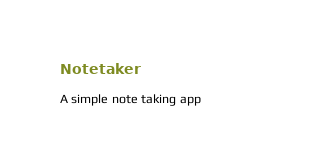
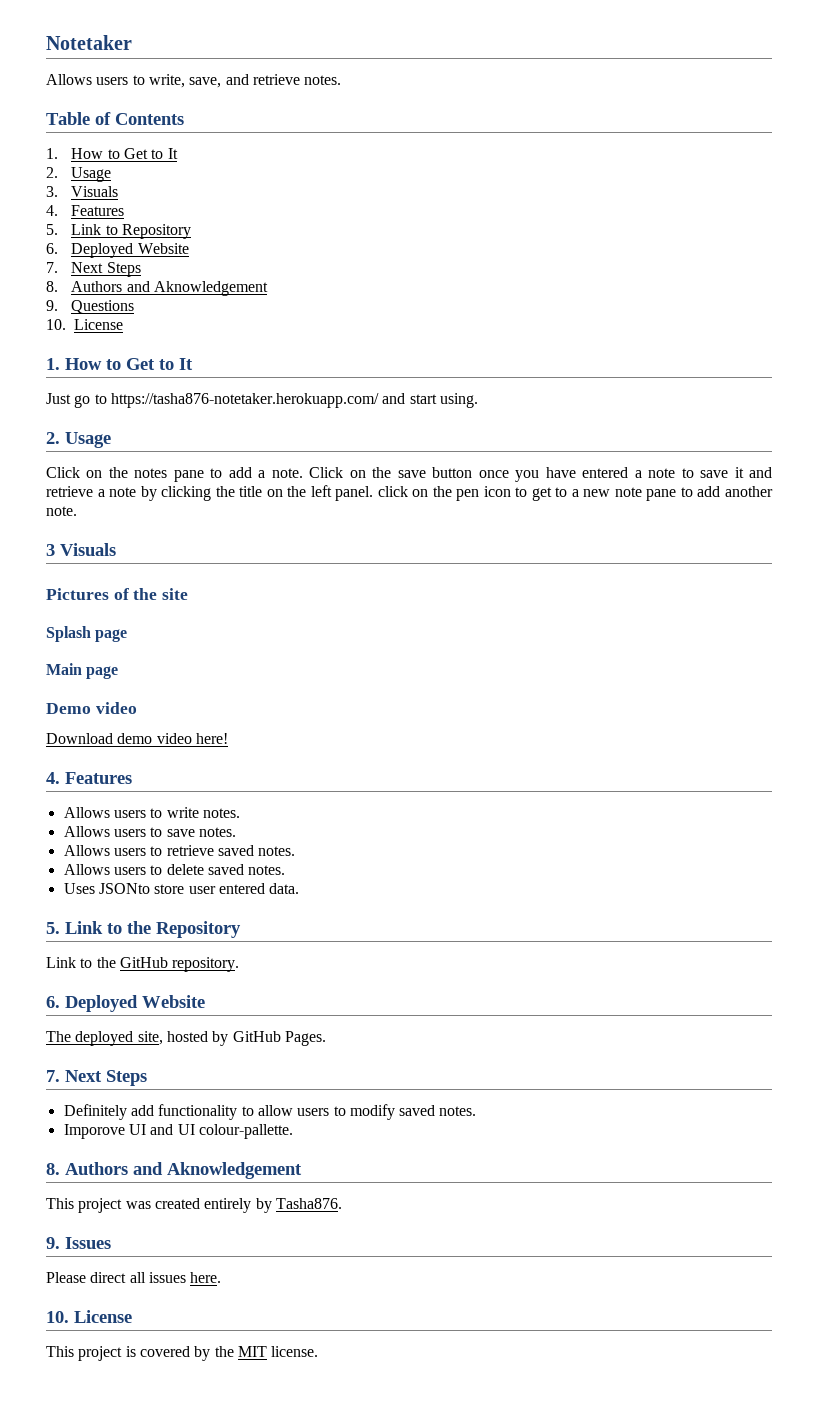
[60,94,201,106] A simple note taking app -> [46,74,342,88] [46,112,184,125] [46,148,178,159] [46,167,112,182] [46,186,119,197] [46,205,125,216] [46,224,192,239] [46,243,189,258] [46,262,141,277] [46,281,269,296] [46,300,135,314] [46,319,123,330] [46,358,193,370] [46,393,478,408] [46,432,111,448] [46,467,772,482] [46,485,773,501] [46,506,77,516] [46,543,116,556] [46,588,189,600] [46,626,128,642] [46,663,119,679] [46,702,137,714] [46,733,228,744] [46,772,132,784] [63,807,240,818] [63,826,236,837] [63,845,296,856] [63,864,286,875] [63,883,300,894] [46,921,241,938] [46,957,240,972] [46,995,205,1012] [46,1031,326,1046] [46,1070,147,1086] [63,1104,477,1120] [63,1124,293,1139] [46,1162,302,1179] [46,1198,342,1213] [46,1237,111,1249] [46,1272,222,1283] [46,1310,132,1323] [46,1346,319,1361] Allows users to write, save, and retrieve notes. // Table of Contents // 1. How to Get to It // 2. Usage // 3. Visuals // 4. Features // 5. Link to Repository // 6. Deployed Website // 7. Next Steps // 8. Authors and Aknowledgement // 9. Questions // 10. License // 1. How to Get to It // Just go to https://tasha876-notetaker.herokuapp.com/ and start using. // 2. Usage // Click on the notes pane to add a note. Click on the save button once you have entered a note to save it and retrieve a note by clicking the title on the left panel. click on the pen icon to get to a new note pane to add another note. // 3 Visuals // Pictures of the site // Splash page // Main page // Demo video // Download demo video here! // 4. Features // Allows users to write notes. // Allows users to save notes. // Allows users to retrieve saved notes. // Allows users to delete saved notes. // Uses JSONto store user entered data. // 5. Link to the Repository // Link to the GitHub repository. // 6. Deployed Website // The deployed site, hosted by GitHub Pages. // 7. Next Steps // Definitely add functionality to allow users to modify saved notes. // Imporove UI and UI colour-pallette. // 8. Authors and Aknowledgement // This project was created entirely by Tasha876. // 9. Issues // Please direct all issues here. // 10. License // This project is covered by the MIT license.

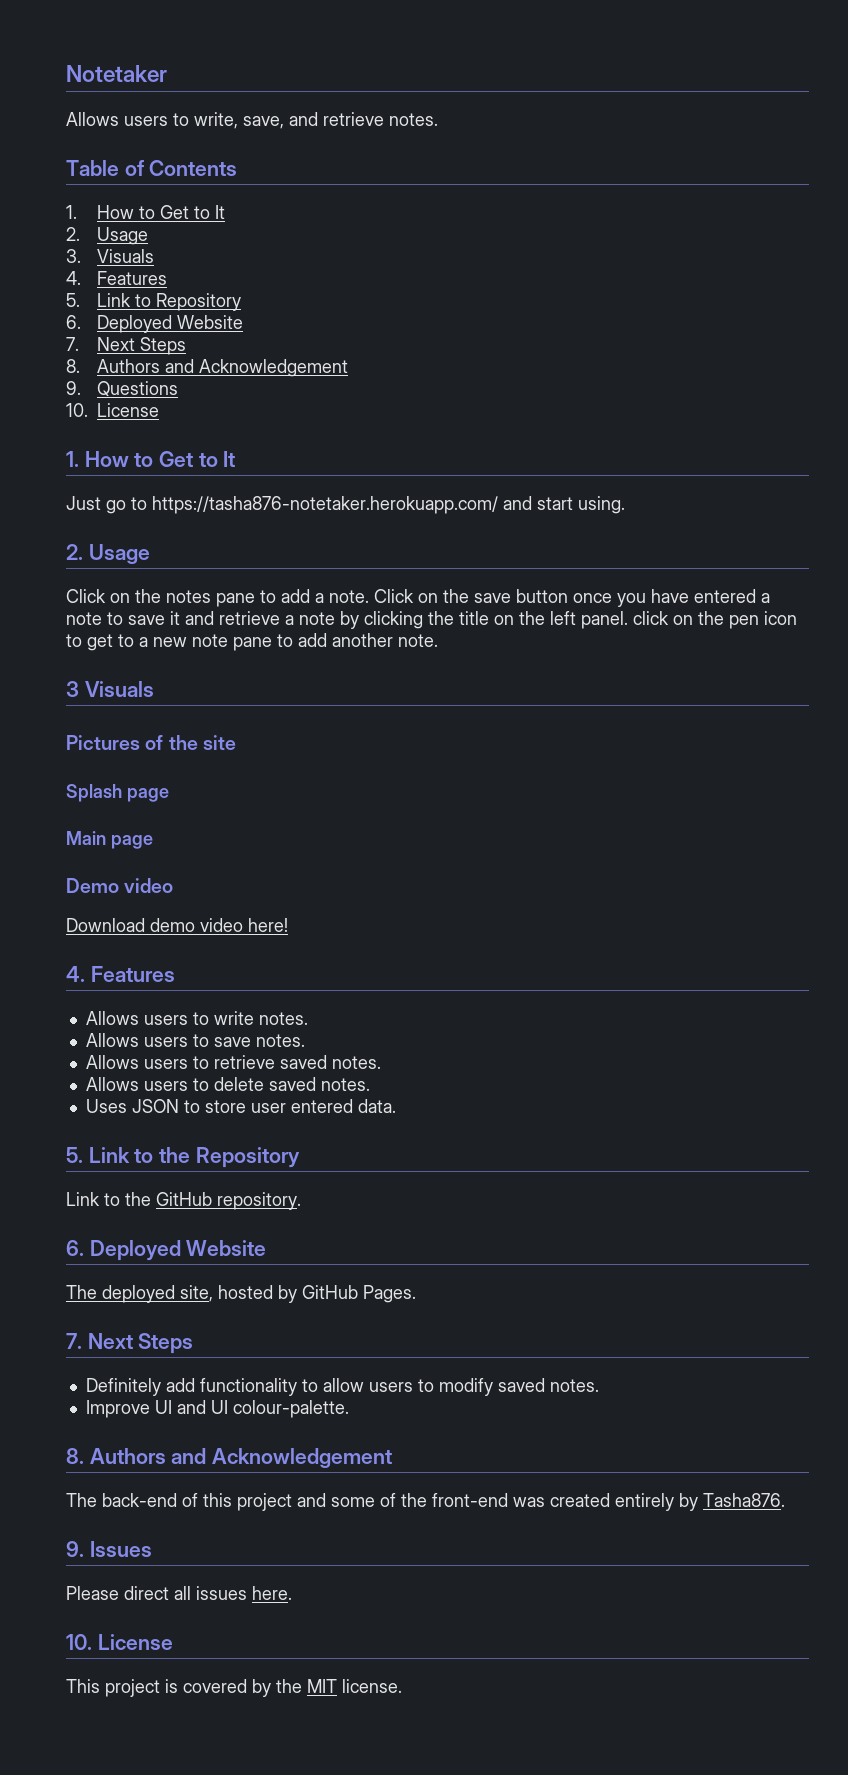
[154,281,269,296] Aknowledgement -> [199,359,349,377] Acknowledgement
[98,883,150,894] JSONto -> [131,1099,200,1113] JSON to
[63,1124,125,1139] Imporove -> [85,1400,150,1418] Improve
[198,1124,293,1139] [46,1162,302,1179] [46,1198,123,1213] colour-pallette. // 8. Authors and Aknowledgement // This project -> [232,1400,349,1418] [66,1448,393,1468] [66,1493,508,1511] colour-palette. // 8. Authors and Acknowledgement // The back-end of this project and some of the front-end

